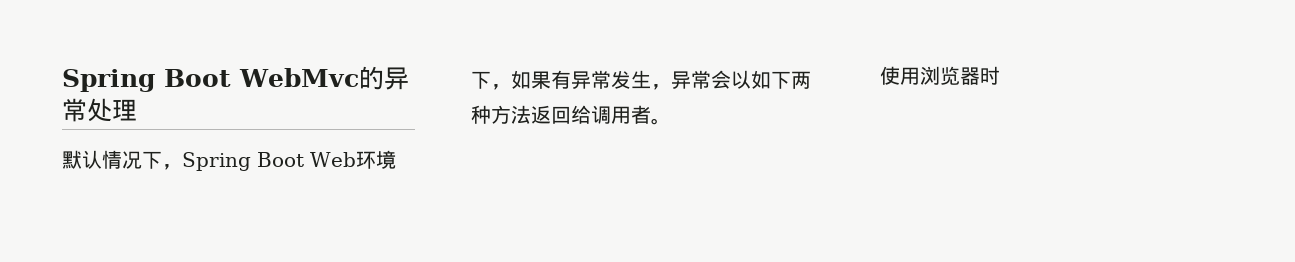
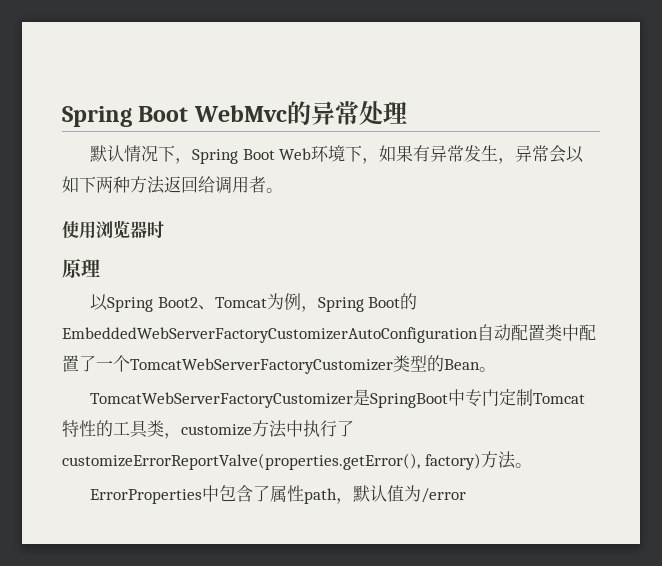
(1000, 75) none -> [62,259,100,278] [90,293,418,312] [62,324,596,343] [62,355,496,374] [90,389,586,408] [62,420,354,439] [62,451,532,470] [90,485,467,504] // 原理 // 以Spring Boot2、Tomcat为例，Spring Boot的EmbeddedWebServerFactoryCustomizerAutoConfiguration自动配置类中配置了一个TomcatWebServerFactoryCustomizer类型的Bean。 // TomcatWebServerFactoryCustomizer是SpringBoot中专门定制Tomcat特性的工具类，customize方法中执行了customizeErrorReportValve(properties.getError(), factory)方法。 // ErrorProperties中包含了属性path，默认值为/error

